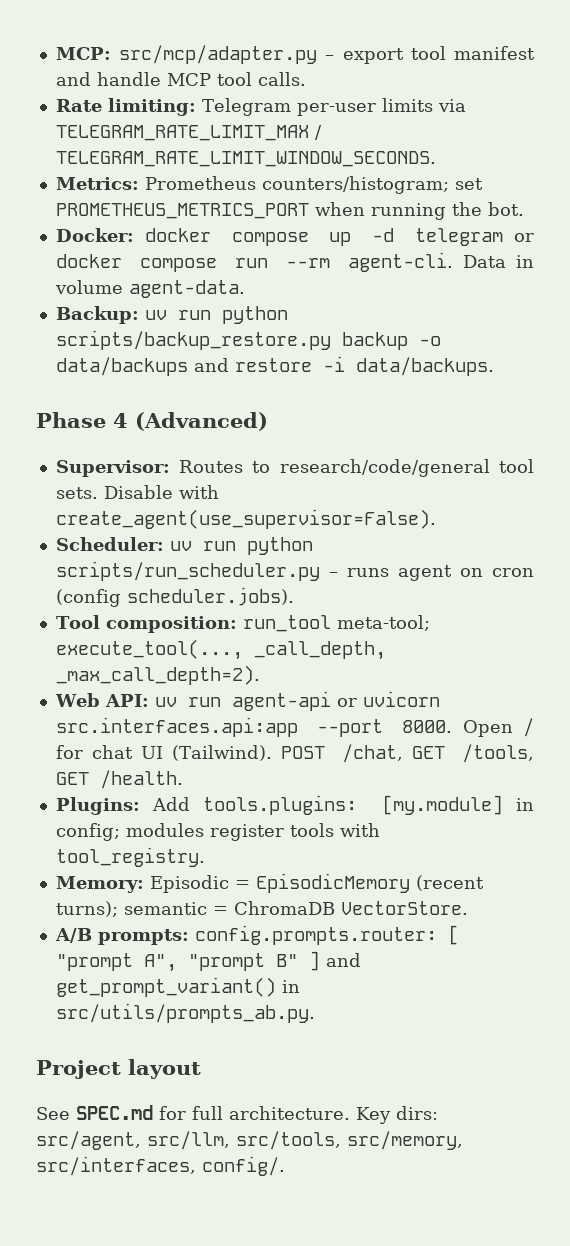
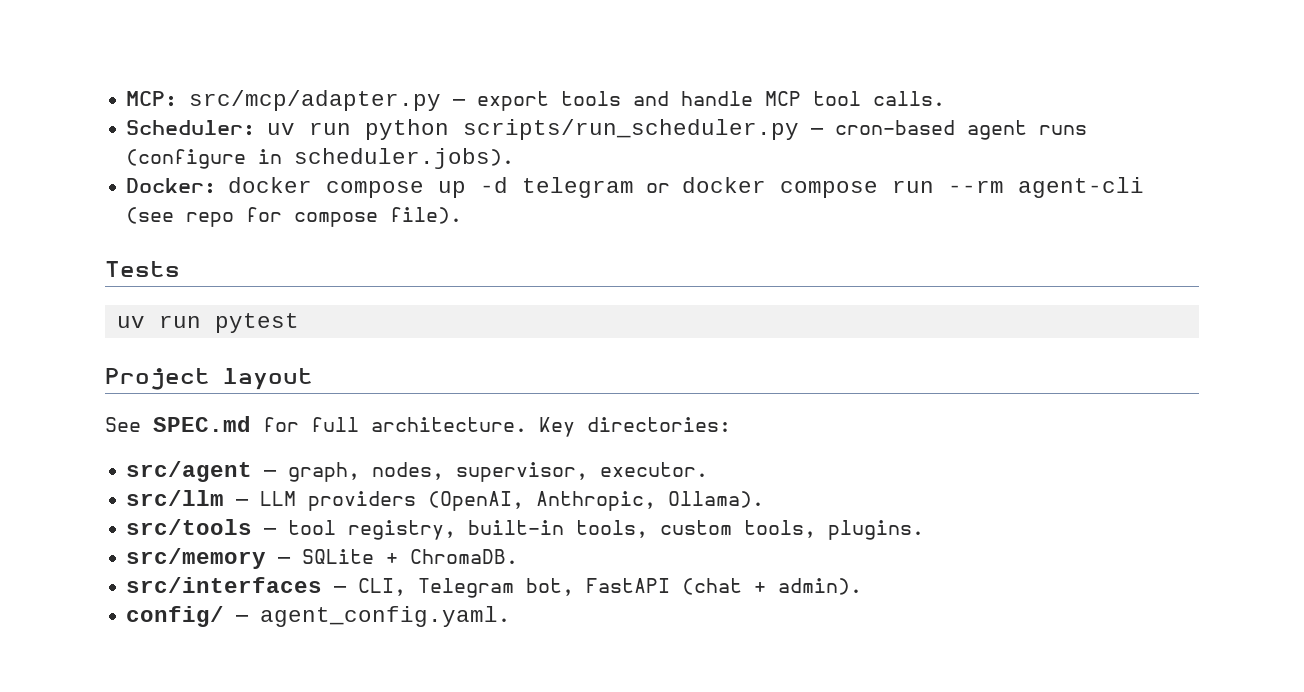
[325,46,535,64] – export tool manifest -> [453,91,622,111] — export tools
[55,98,466,116] [55,125,322,141] [55,151,436,167] [55,176,483,194] [55,202,524,220] Rate limiting: Telegram per-user limits via TELEGRAM_RATE_LIMIT_MAX / TELEGRAM_RATE_LIMIT_WINDOW_SECONDS. // Metrics: Prometheus counters/histogram; set PROMETHEUS_METRICS_PORT when running the bot. -> [126,119,1088,140] [126,148,515,169] Scheduler: uv run python scripts/run_scheduler.py — cron-based agent runs (configure in scheduler.jobs).
[348,252,534,272] [54,280,245,298] [55,306,288,324] [55,330,441,350] [55,356,494,376] [36,412,268,431] [55,459,534,477] [55,485,219,499] [55,509,436,529] [55,537,313,555] [55,561,535,581] [55,587,294,607] [55,615,430,633] [55,639,386,660] [55,665,260,685] [54,691,440,711] [55,717,534,737] [55,744,534,763] [55,770,183,789] [55,795,534,815] [55,823,380,841] [55,847,205,867] [55,873,484,893] [55,901,468,917] [54,925,459,945] [55,951,361,972] [55,977,300,997] [55,1003,315,1023] agent-cli. Data in volume agent-data. // Backup: uv run python scripts/backup_restore.py backup -o data/backups and restore -i data/backups. // Phase 4 (Advanced) // Supervisor: Routes to research/code/general tool sets. Disable with create_agent(use_supervisor=False). // Scheduler: uv run python scripts/run_scheduler.py – runs agent on cron (config scheduler.jobs). // Tool composition: run_tool meta-tool; execute_tool(..., _call_depth, _max_call_depth=2). // Web API: uv run agent-api or uvicorn src.interfaces.api:app --port 8000. Open / for chat UI (Tailwind). POST /chat, GET /tools, GET /health. // Plugins: Add tools.plugins: [my.module] in config; modules register tools with tool_registry. // Memory: Episodic = EpisodicMemory (recent turns); semantic = ChromaDB VectorStore. // A/B prompts: config.prompts.router: [ "prompt A", "prompt B" ] and get_prompt_variant() in src/utils/prompts_ab.py. -> [1018,177,1145,198] [126,207,463,227] [105,261,180,277] [116,313,299,333] agent-cli (see repo for compose file). // Tests // uv run pytest
[396,1106,438,1120] [36,1131,463,1150] [36,1156,285,1176] dirs: src/agent, src/llm, src/tools, src/memory, src/interfaces, config/. -> [587,417,731,432] [126,461,709,482] [126,490,765,511] [126,519,925,540] [126,548,519,569] [126,577,863,598] [126,606,511,627] directories: // src/agent — graph, nodes, supervisor, executor. // src/llm — LLM providers (OpenAI, Anthropic, Ollama). // src/tools — tool registry, built-in tools, custom tools, plugins. // src/memory — SQLite + ChromaDB. // src/interfaces — CLI, Telegram bot, FastAPI (chat + admin). // config/ — agent_config.yaml.

